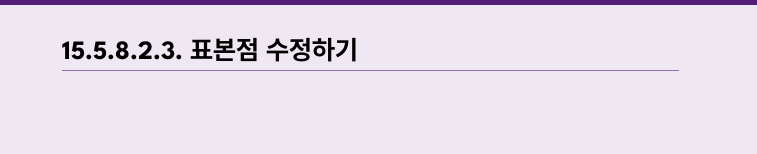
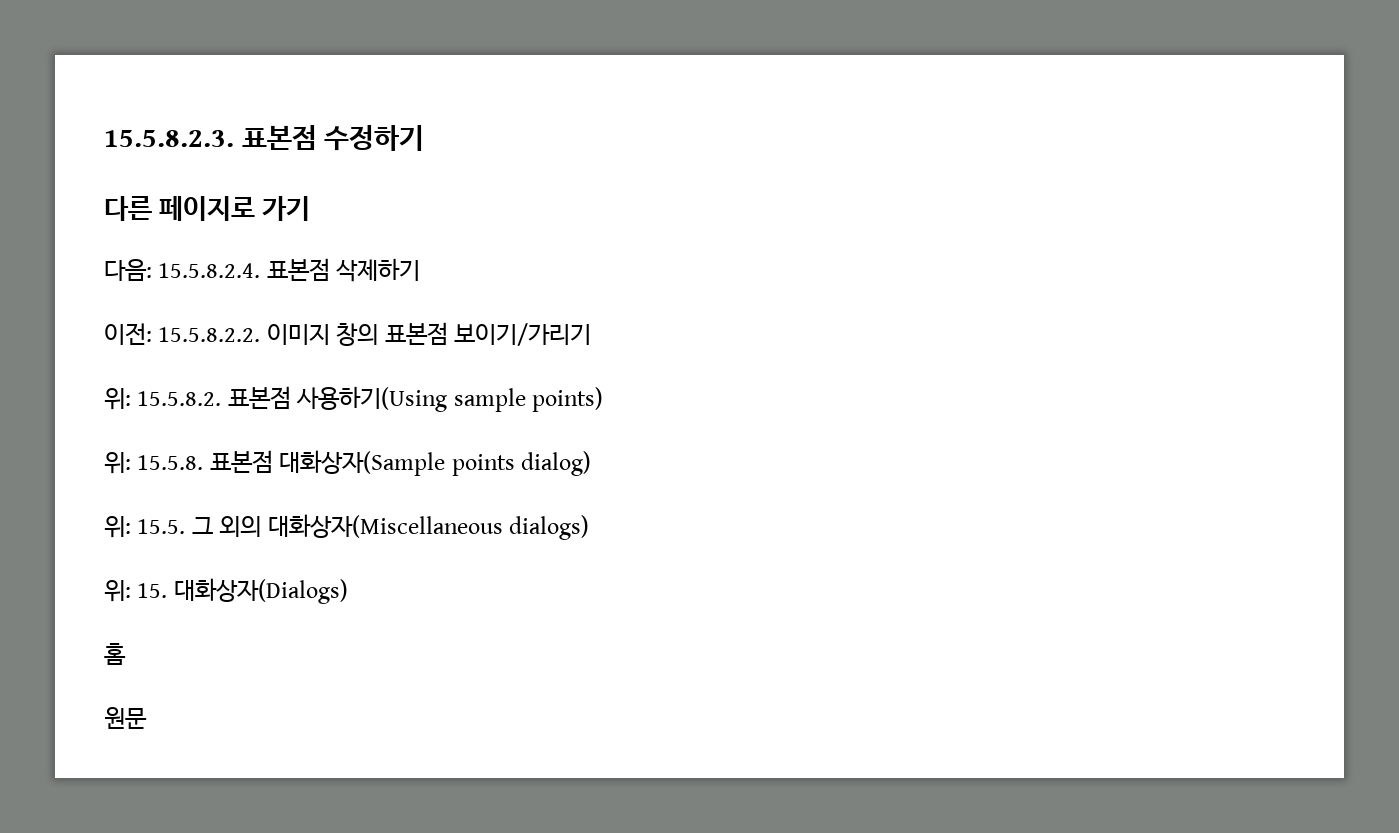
(359, 49) none -> [104,196,311,221] [104,258,421,282] [104,322,592,346] [104,386,604,412] [104,450,592,476] [104,514,590,540] [104,578,348,604] [104,643,126,665] [104,707,147,729] // 다른 페이지로 가기 // 다음: 15.5.8.2.4. 표본점 삭제하기 // 이전: 15.5.8.2.2. 이미지 창의 표본점 보이기/가리기 // 위: 15.5.8.2. 표본점 사용하기(Using sample points) // 위: 15.5.8. 표본점 대화상자(Sample points dialog) // 위: 15.5. 그 외의 대화상자(Miscellaneous dialogs) // 위: 15. 대화상자(Dialogs) // 홈 // 원문

